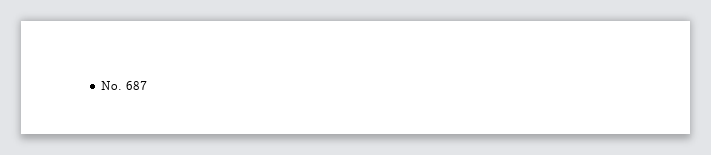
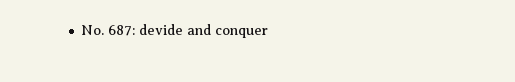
[126,81,148,90] 687 -> [108,24,269,38] 687: devide and conquer

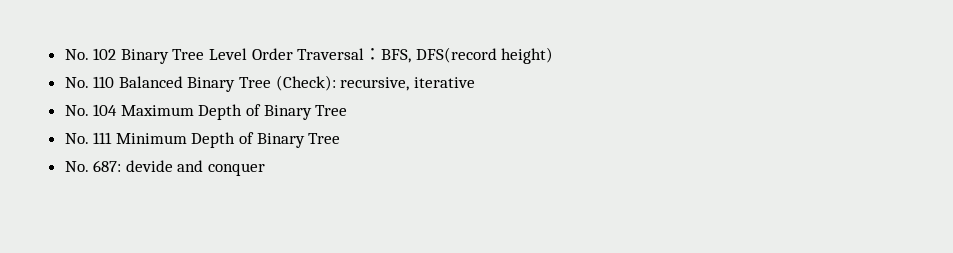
[81,25,105,35] No. -> [64,47,554,64] [64,75,475,92] [64,104,348,120] [64,132,341,148] [64,161,89,172] No. 102 Binary Tree Level Order Traversal：BFS, DFS(record height) // No. 110 Balanced Binary Tree (Check): recursive, iterative // No. 104 Maximum Depth of Binary Tree // No. 111 Minimum Depth of Binary Tree // No.

